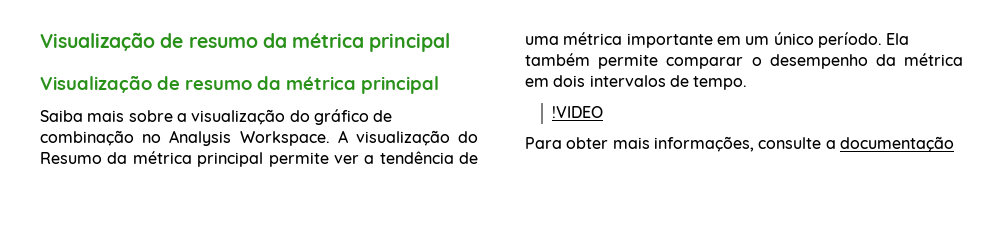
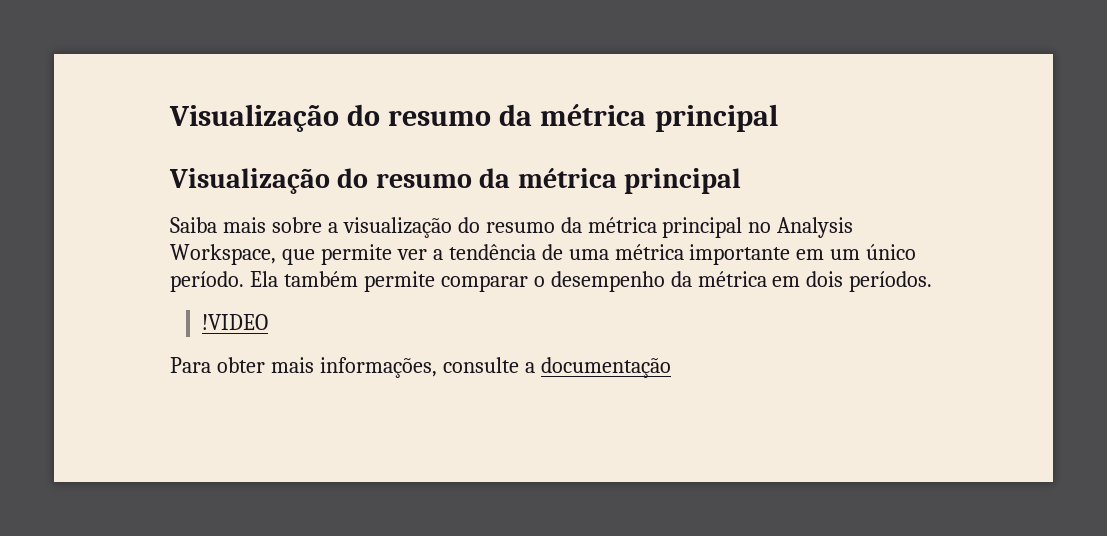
[40,32,184,51] Visualização de -> [169,104,381,132] Visualização do
[157,76,180,90] de -> [337,168,369,188] do
[313,109,393,125] [40,130,479,146] [40,151,264,167] gráfico de combinação no Analysis Workspace. A visualização do Resumo da métrica principal -> [485,217,854,238] [170,244,315,265] resumo da métrica principal no Analysis Workspace, que
[589,75,748,90] intervalos de tempo. -> [849,271,933,292] períodos.

